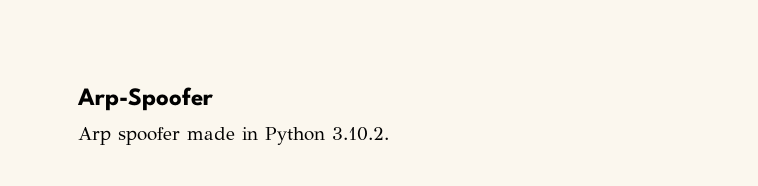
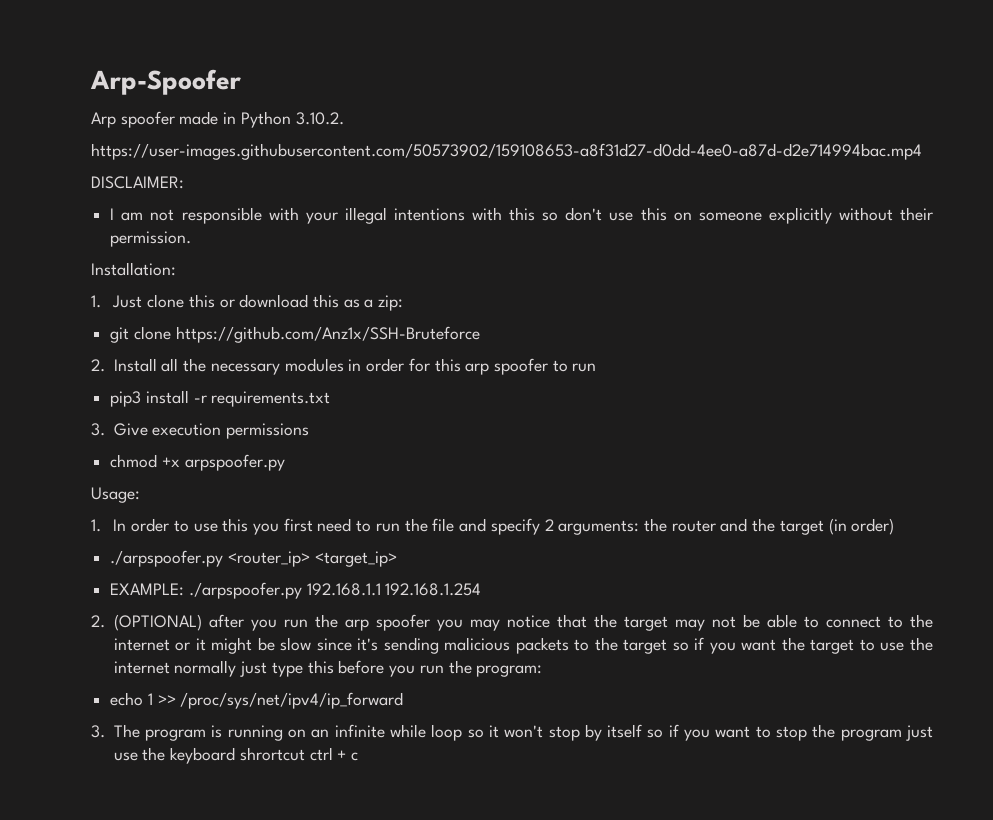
(389, 134) none -> [91,143,922,160] [91,176,184,189] [110,207,933,224] [110,231,192,247] [91,262,176,276] [91,294,404,311] [110,326,480,343] [91,358,597,375] [110,390,331,407] [91,423,310,439] [110,454,285,471] [91,487,140,503] [91,518,895,535] [110,550,397,567] [110,582,482,599] [91,614,934,631] [113,637,933,654] [113,660,543,677] [110,692,404,709] [91,724,934,741] [113,747,359,764] // https://user-images.githubusercontent.com/50573902/159108653-a8f31d27-d0dd-4ee0-a87d-d2e714994bac.mp4 // DISCLAIMER: // I am not responsible with your illegal intentions with this so don't use this on someone explicitly without their permission. // Installation: // 1. Just clone this or download this as a zip: // git clone https://github.com/Anz1x/SSH-Bruteforce // 2. Install all the necessary modules in order for this arp spoofer to run // pip3 install -r requirements.txt // 3. Give execution permissions // chmod +x arpspoofer.py // Usage: // 1. In order to use this you first need to run the file and specify 2 arguments: the router and the target (in order) // ./arpspoofer.py <router_ip> <target_ip> // EXAMPLE: ./arpspoofer.py 192.168.1.1 192.168.1.254 // 2. (OPTIONAL) after you run the arp spoofer you may notice that the target may not be able to connect to the internet or it might be slow since it's sending malicious packets to the target so if you want the target to use the internet normally just type this before you run the program: // echo 1 >> /proc/sys/net/ipv4/ip_forward // 3. The program is running on an infinite while loop so it won't stop by itself so if you want to stop the program just use the keyboard shrortcut ctrl + c

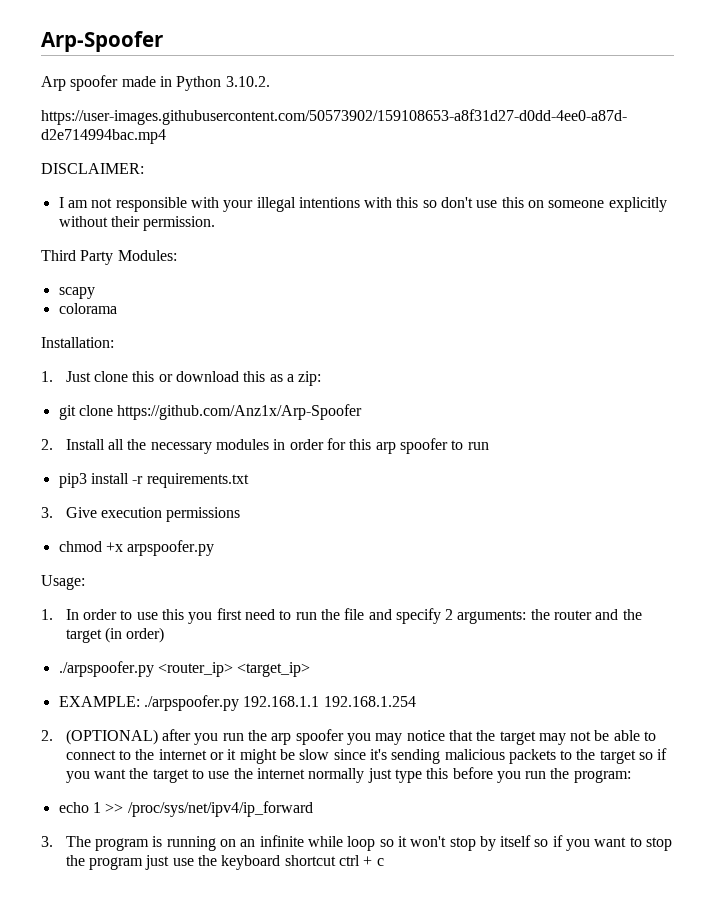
(192, 239) none -> [41,250,177,265] [58,287,95,299] [58,303,117,314] // Third Party Modules: // scapy // colorama
[175,326,480,343] https://github.com/Anz1x/SSH-Bruteforce -> [117,404,363,420] https://github.com/Anz1x/Arp-Spoofer
[239,747,305,761] shrortcut -> [284,855,336,866] shortcut

